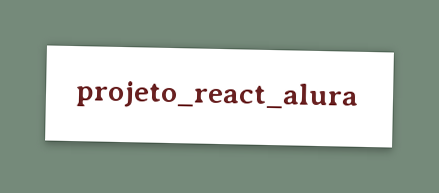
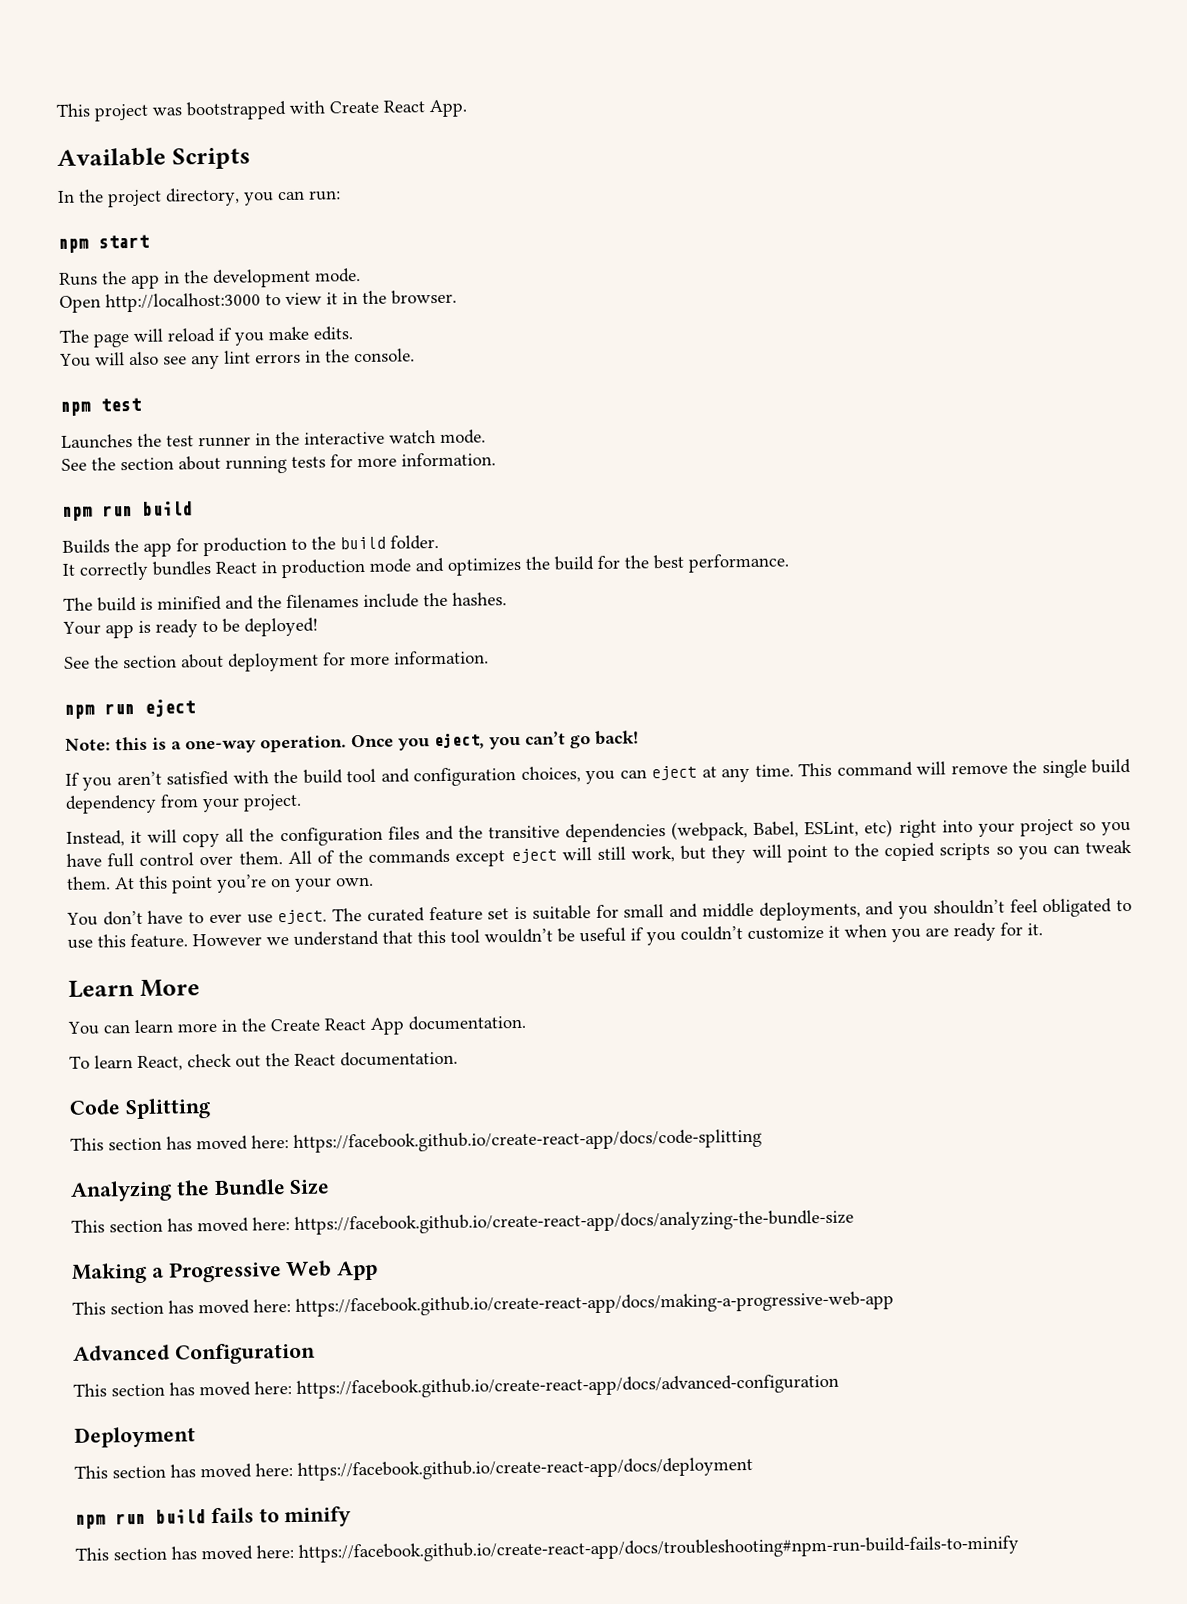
[75,79,359,112] projeto_react_alura -> [56,99,468,122] [57,147,251,170] [57,187,341,208] [58,234,149,253] [59,268,361,290] [59,289,457,313] [59,326,353,348] [59,348,415,370] [60,397,141,416] [61,429,486,449] [61,452,496,474] [62,501,193,521] [62,535,439,557] [62,553,789,581] [63,592,507,612] [62,617,318,639] [64,650,489,672] [64,699,195,719] [65,730,639,754] [65,758,1132,791] [65,793,302,814] [66,818,1131,848] [66,839,1132,868] [66,874,374,894] [66,898,1132,926] [67,922,1043,949] [68,979,200,998] [67,1014,526,1035] [69,1050,458,1071] [69,1098,211,1120] [70,1128,762,1153] [70,1179,331,1202] [71,1209,854,1235] [72,1260,379,1284] [72,1291,894,1317] [73,1342,316,1365] [73,1373,839,1399] [74,1426,196,1448] [74,1456,753,1481] [75,1506,352,1529] [75,1535,1019,1563] This project was bootstrapped with Create React App. // Available Scripts // In the project directory, you can run: // npm start // Runs the app in the development mode. // Open http://localhost:3000 to view it in the browser. // The page will reload if you make edits. // You will also see any lint errors in the console. // npm test // Launches the test runner in the interactive watch mode. // See the section about running tests for more information. // npm run build // Builds the app for production to the build folder. // It correctly bundles React in production mode and optimizes the build for the best performance. // The build is minified and the filenames include the hashes. // Your app is ready to be deployed! // See the section about deployment for more information. // npm run eject // Note: this is a one-way operation. Once you eject, you can’t go back! // If you aren’t satisfied with the build tool and configuration choices, you can eject at any time. This command will remove the single build dependency from your project. // Instead, it will copy all the configuration files and the transitive dependencies (webpack, Babel, ESLint, etc) right into your project so you have full control over them. All of the commands except eject will still work, but they will point to the copied scripts so you can tweak them. At this point you’re on your own. // You don’t have to ever use eject. The curated feature set is suitable for small and middle deployments, and you shouldn’t feel obligated to use this feature. However we understand that this tool wouldn’t be useful if you couldn’t customize it when you are ready for it. // Learn More // You can learn more in the Create React App documentation. // To learn React, check out the React documentation. // Code Splitting // This section has moved here: https://facebook.github.io/create-react-app/docs/code-splitting // Analyzing the Bundle Size // This section has moved here: https://facebook.github.io/create-react-app/docs/analyzing-the-bundle-size // Making a Progressive Web App // This section has moved here: https://facebook.github.io/create-react-app/docs/making-a-progressive-web-app // Advanced Configuration // This section has moved here: https://facebook.github.io/create-react-app/docs/advanced-configuration // Deployment // This section has moved here: https://facebook.github.io/create-react-app/docs/deployment // npm run build fails to minify // This section has moved here: https://facebook.github.io/create-react-app/docs/troubleshooting#npm-run-build-fails-to-minify

